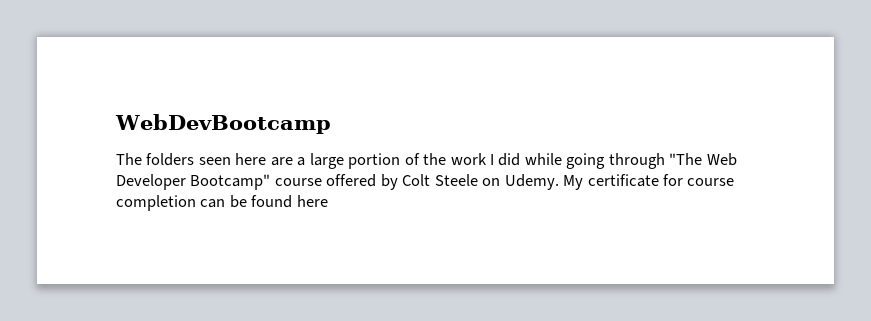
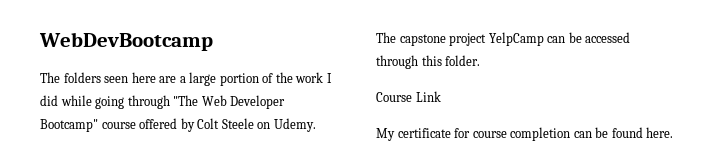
(559, 182) none -> [376,32,631,46] [376,55,481,69] [376,91,441,102] The capstone project YelpCamp can be accessed through this folder. // Course Link //
[296,195,328,207] here -> [646,127,674,138] here.

